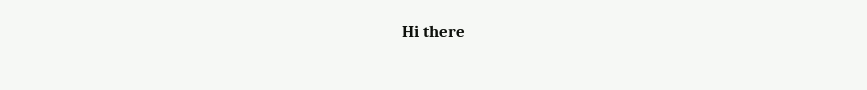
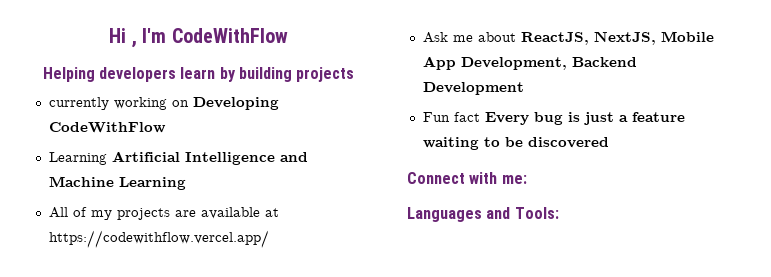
[423,25,466,37] there -> [130,28,288,48] [42,67,355,82] [48,97,279,110] [48,122,166,133] [48,151,308,165] [48,176,186,190] [48,207,279,220] [48,230,269,248] [422,31,714,45] [422,56,637,70] [422,82,524,95] [422,112,685,125] [422,137,609,150] [407,172,527,184] [407,207,559,222] , I'm CodeWithFlow // Helping developers learn by building projects // currently working on Developing CodeWithFlow // Learning Artificial Intelligence and Machine Learning // All of my projects are available at https://codewithflow.vercel.app/ // Ask me about ReactJS, NextJS, Mobile App Development, Backend Development // Fun fact Every bug is just a feature waiting to be discovered // Connect with me: // Languages and Tools:

